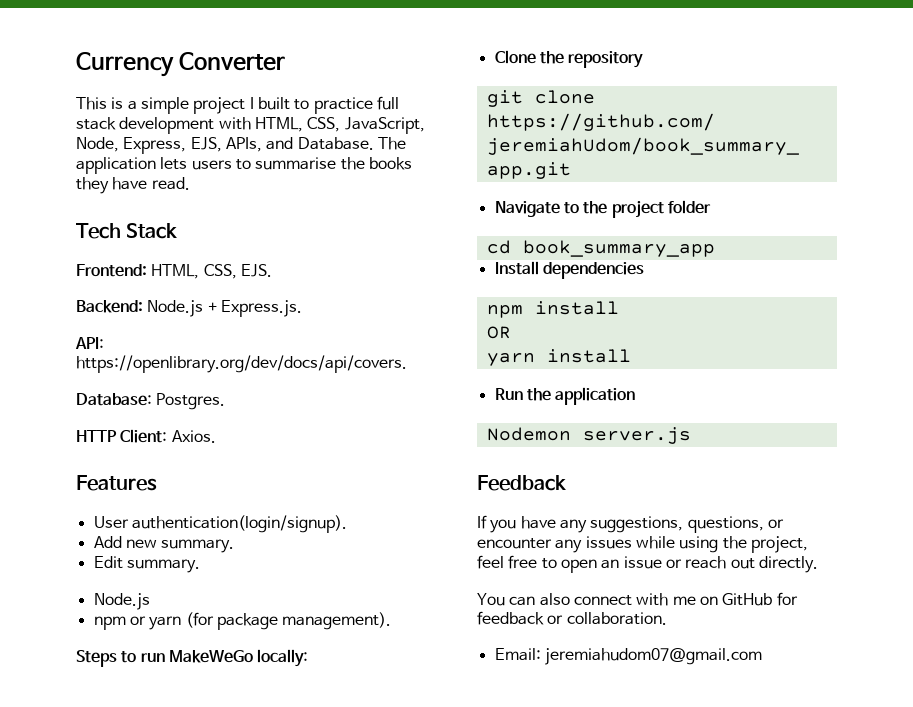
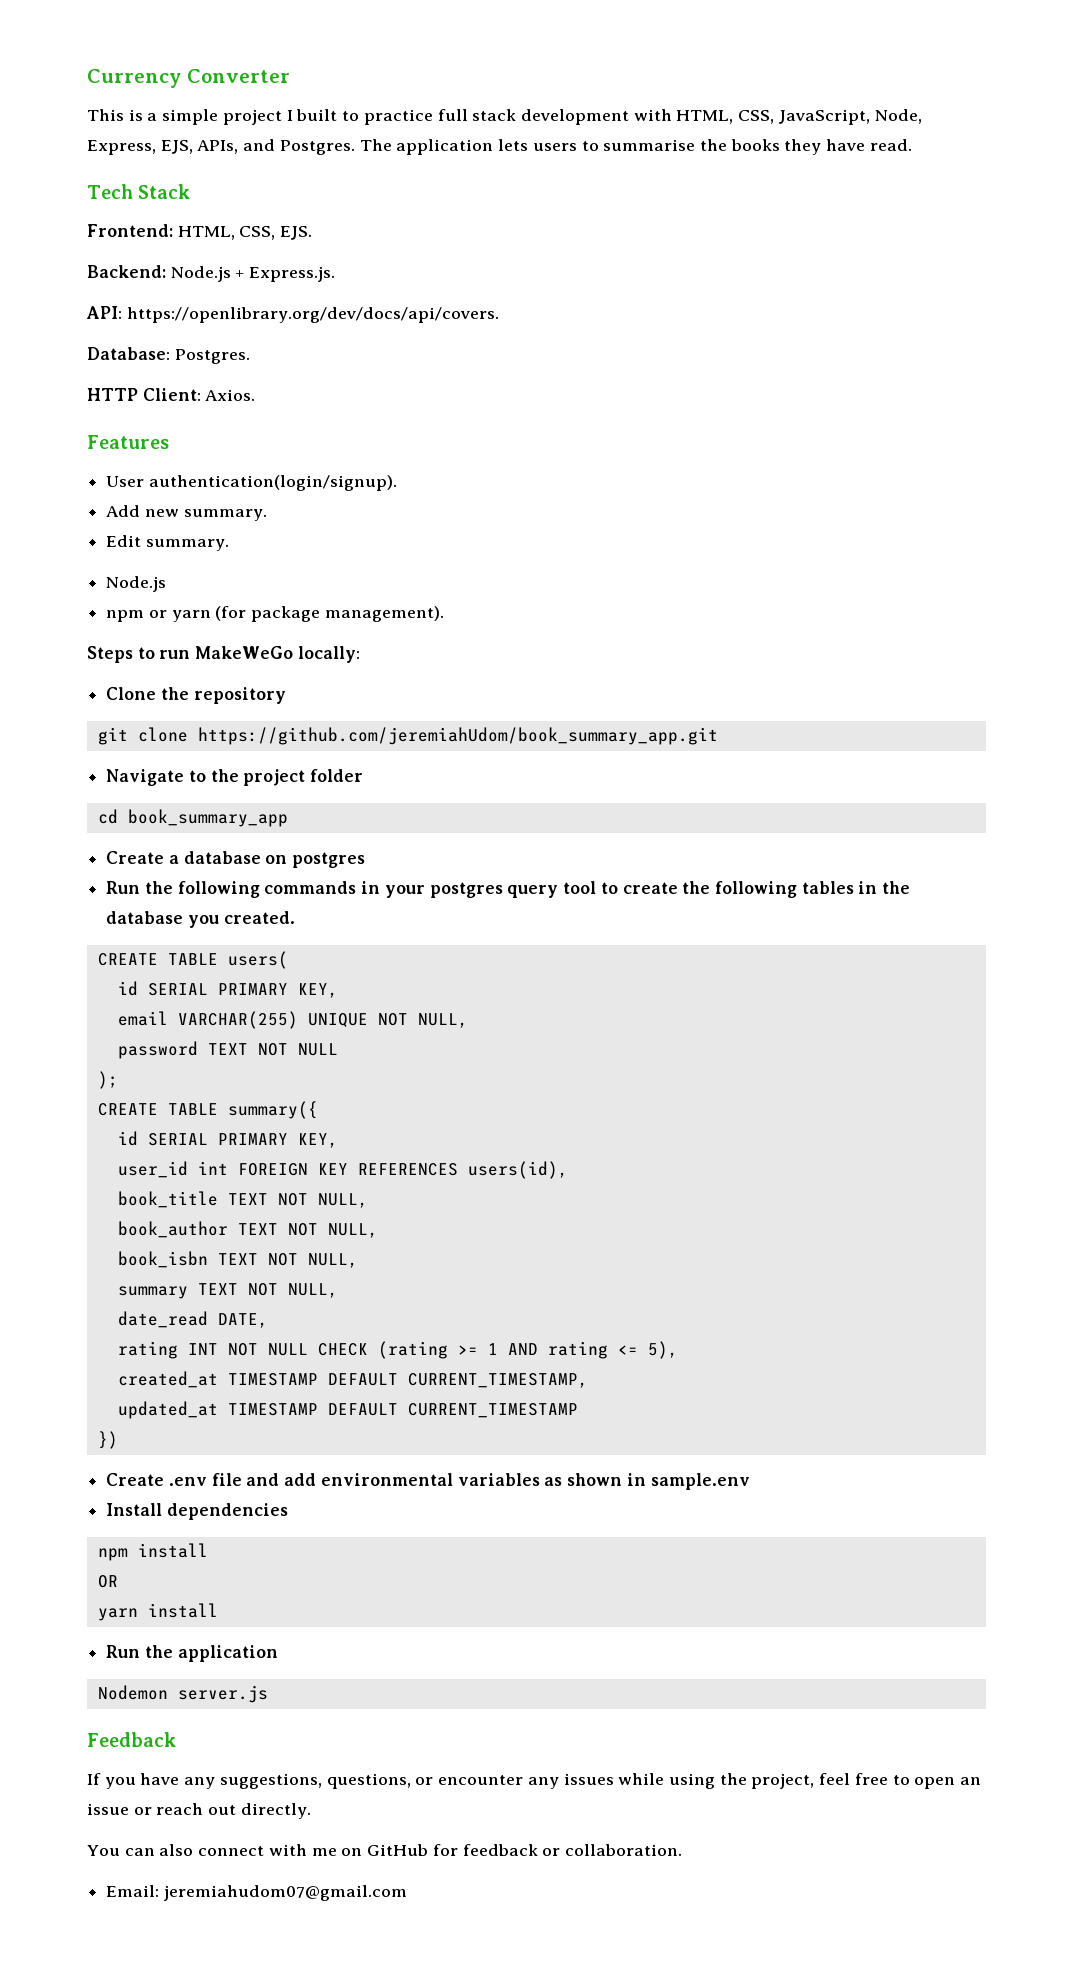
[297,137,374,150] Database. -> [279,140,355,155] Postgres.
(715, 248) none -> [106,851,366,868] [106,881,911,898] [106,911,295,928] [97,951,288,969] [117,981,338,998] [117,1011,468,1029] [117,1041,338,1059] [97,1071,118,1089] [97,1101,318,1119] [117,1131,338,1148] [117,1161,568,1179] [117,1191,368,1208] [117,1221,378,1238] [117,1251,358,1268] [117,1283,338,1299] [117,1311,268,1328] [117,1341,678,1359] [117,1371,588,1388] [117,1401,578,1419] [97,1431,118,1449] [106,1473,750,1490] // Create a database on postgres // Run the following commands in your postgres query tool to create the following tables in the database you created. // CREATE TABLE users( // id SERIAL PRIMARY KEY, // email VARCHAR(255) UNIQUE NOT NULL, // password TEXT NOT NULL // ); // CREATE TABLE summary({ // id SERIAL PRIMARY KEY, // user_id int FOREIGN KEY REFERENCES users(id), // book_title TEXT NOT NULL, // book_author TEXT NOT NULL, // book_isbn TEXT NOT NULL, // summary TEXT NOT NULL, // date_read DATE, // rating INT NOT NULL CHECK (rating >= 1 AND rating <= 5), // created_at TIMESTAMP DEFAULT CURRENT_TIMESTAMP, // updated_at TIMESTAMP DEFAULT CURRENT_TIMESTAMP // }) // Create .env file and add environmental variables as shown in sample.env

